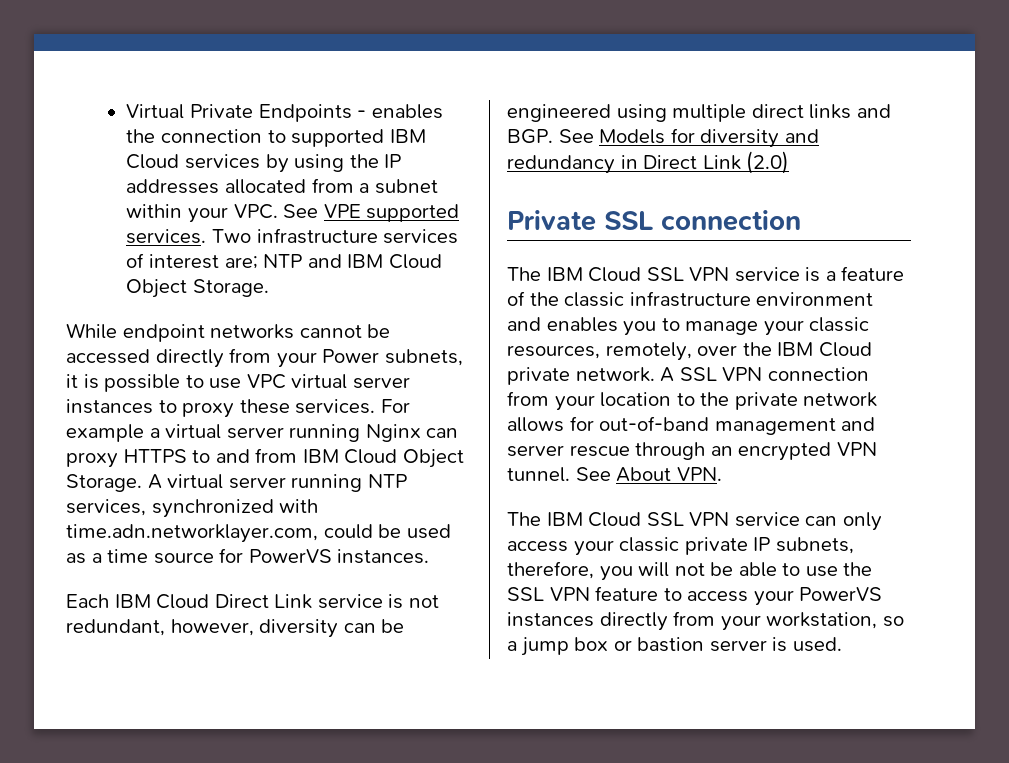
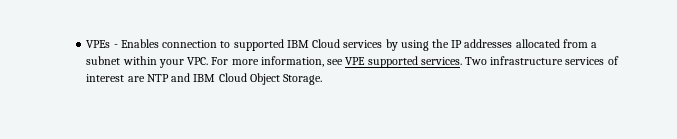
[126,104,443,122] [126,129,156,143] Virtual Private Endpoints - enables the -> [86,39,159,48] VPEs - Enables
[283,204,319,218] See -> [211,56,344,67] For more information, see
[224,256,258,269] are; -> [127,76,145,82] are
[66,323,391,342] [66,348,463,368] [66,374,410,392] [66,399,410,418] [66,424,459,442] [66,448,464,468] [66,474,407,492] [66,499,319,518] [66,524,451,543] [66,548,430,564] [66,594,439,609] [66,619,405,638] [507,104,891,122] [507,128,819,148] [507,151,790,174] [507,210,801,231] [507,266,905,282] [507,291,874,307] [507,317,870,336] [507,342,872,361] [507,367,869,385] [507,391,878,411] [507,416,876,435] [507,442,877,461] [507,467,722,482] [507,512,882,531] [507,537,854,556] [507,561,873,581] [507,586,883,606] [507,611,904,631] [507,637,842,656] // While endpoint networks cannot be accessed directly from your Power subnets, it is possible to use VPC virtual server instances to proxy these services. For example a virtual server running Nginx can proxy HTTPS to and from IBM Cloud Object Storage. A virtual server running NTP services, synchronized with time.adn.networklayer.com, could be used as a time source for PowerVS instances. // Each IBM Cloud Direct Link service is not redundant, however, diversity can be engineered using multiple direct links and BGP. See Models for diversity and redundancy in Direct Link (2.0) // Private SSL connection // The IBM Cloud SSL VPN service is a feature of the classic infrastructure environment and enables you to manage your classic resources, remotely, over the IBM Cloud private network. A SSL VPN connection from your location to the private network allows for out-of-band management and server rescue through an encrypted VPN tunnel. See About VPN. // The IBM Cloud SSL VPN service can only access your classic private IP subnets, therefore, you will not be able to use the SSL VPN feature to access your PowerVS instances directly from your workstation, so a jump box or bastion server is used. -> (323, 79) none

